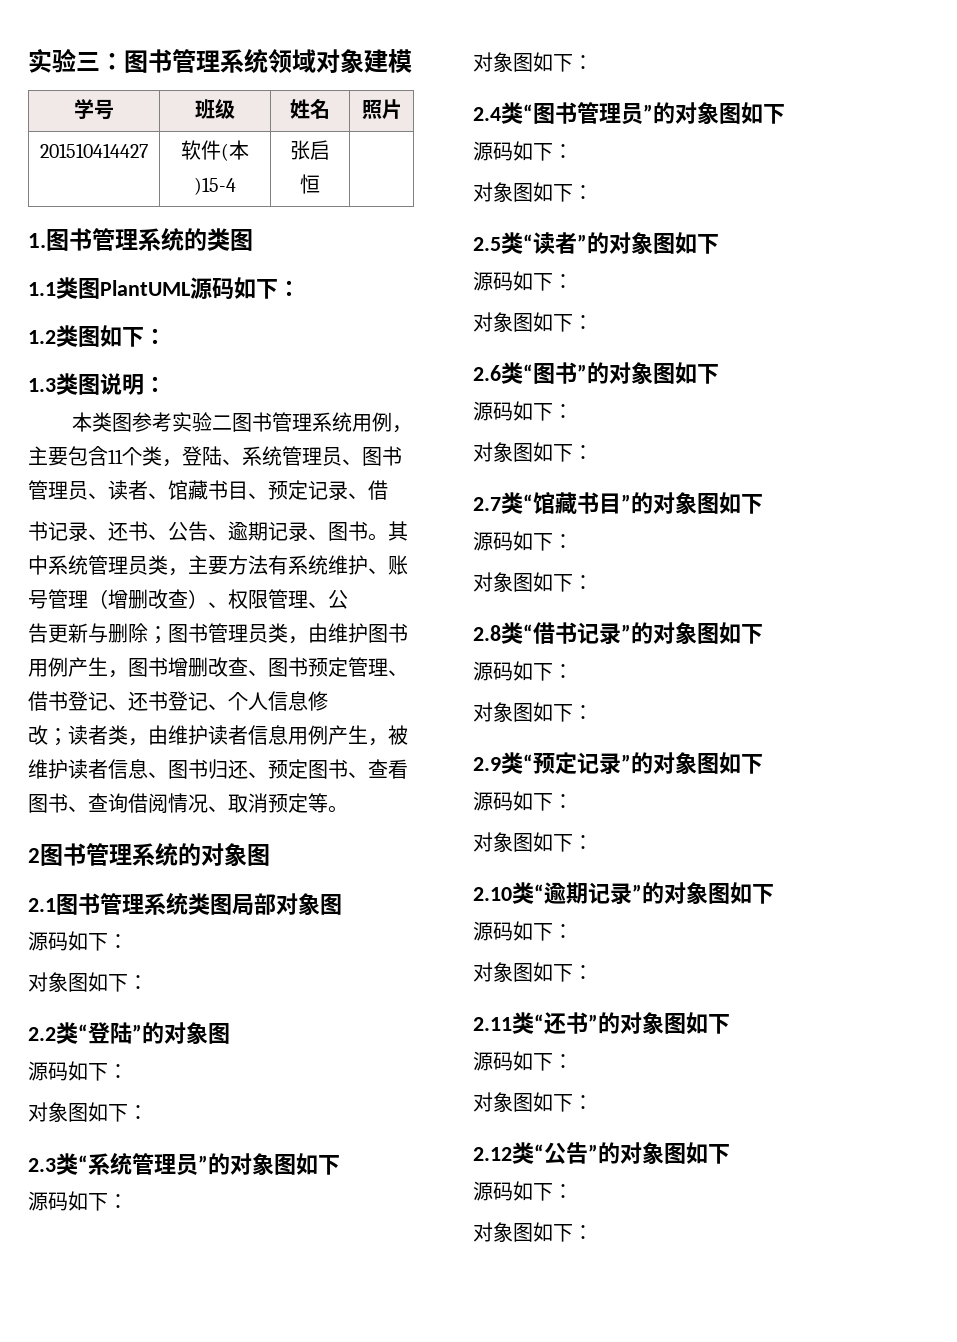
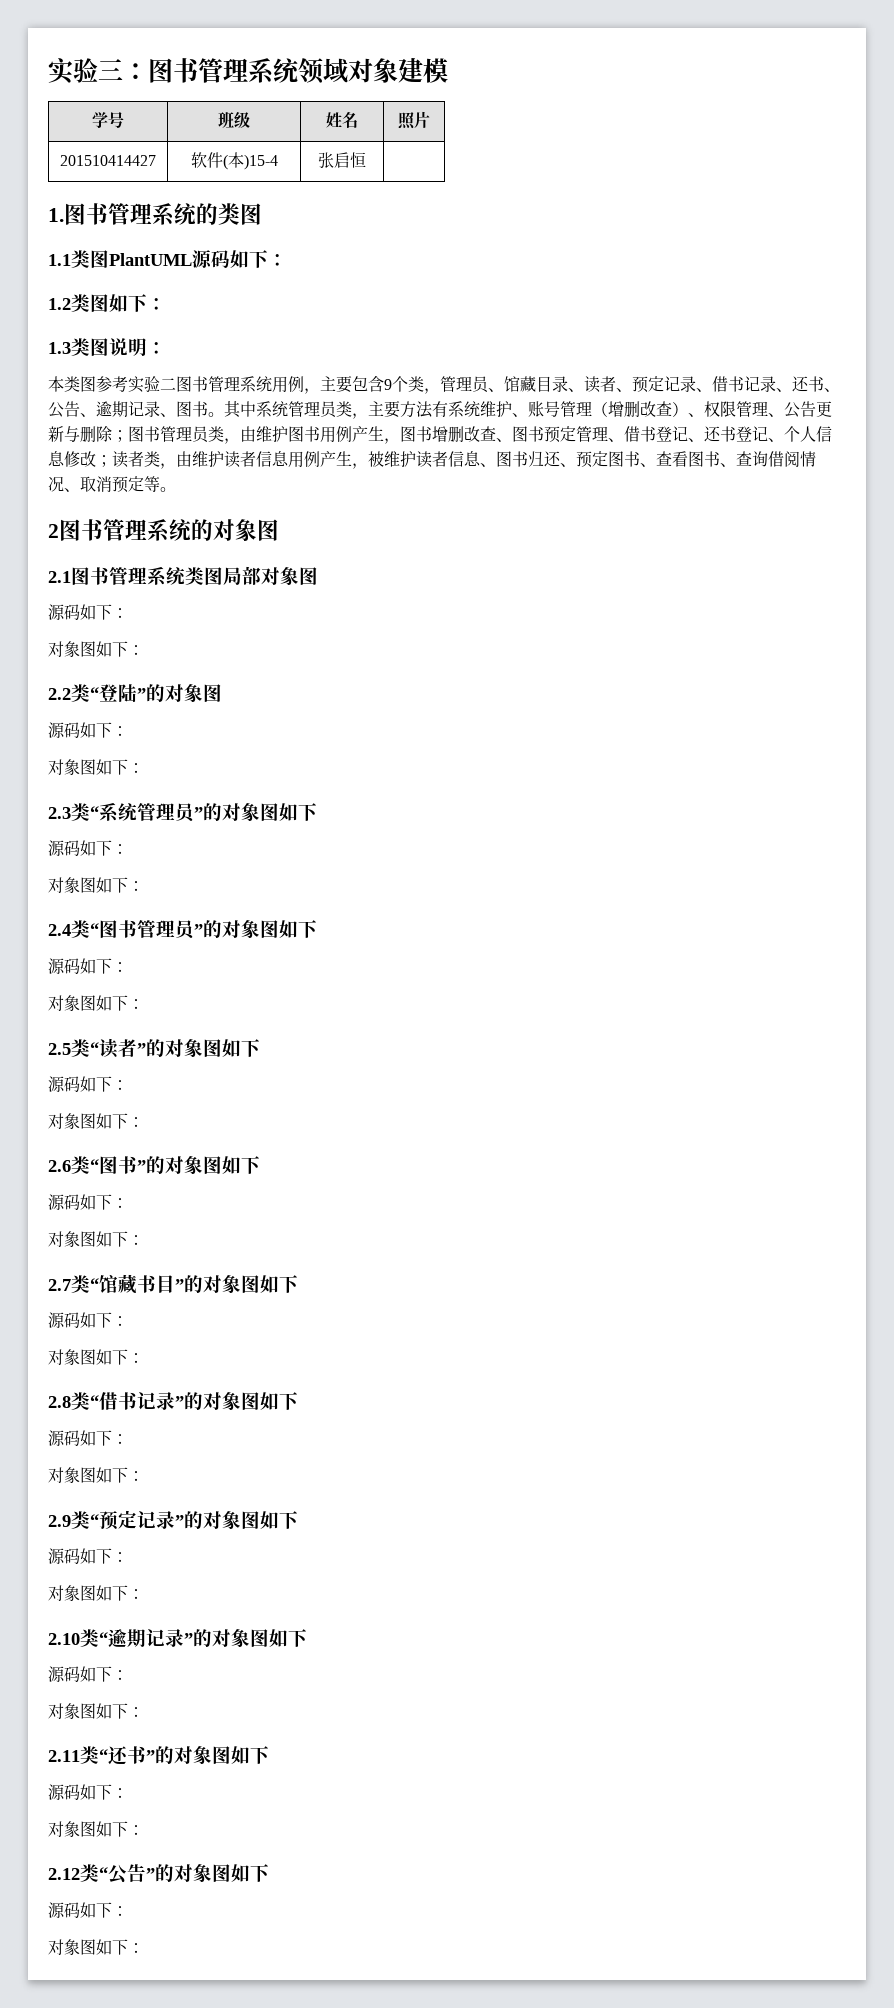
[108,446,402,467] [28,480,248,500] 11个类，登陆、系统管理员、图书管理员、读者、馆藏书目 -> [384,376,616,394] 9个类，管理员、馆藏目录、读者
(388, 490) // -> (728, 384) none
(348, 599) // -> (800, 410) none
(328, 701) // -> (80, 459) none

